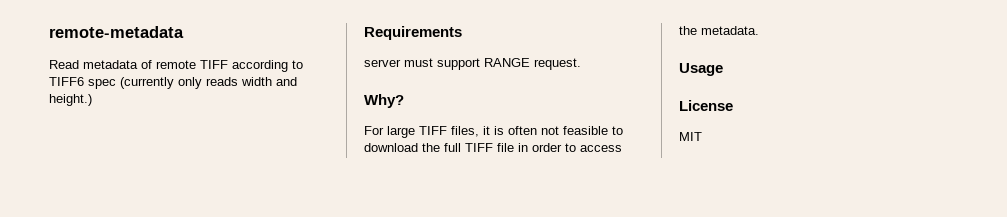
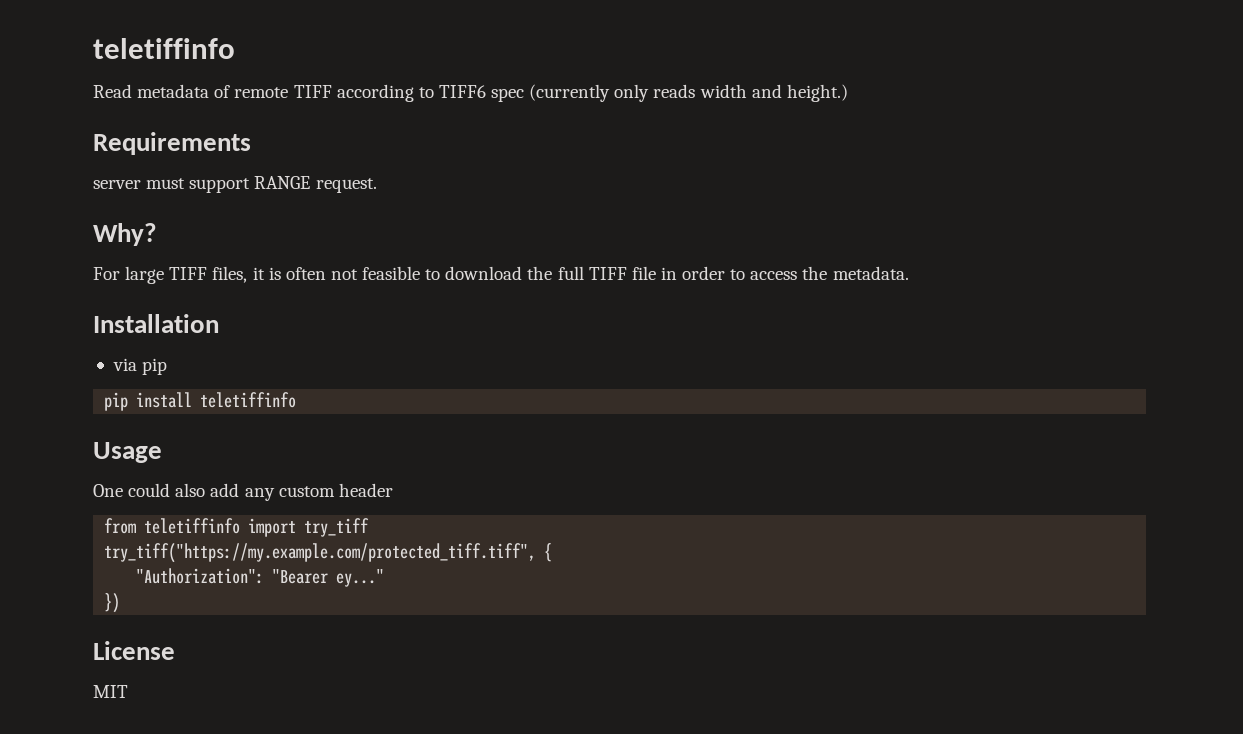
[49,26,184,38] remote-metadata -> [93,38,235,59] teletiffinfo
[679,63,723,76] Usage -> [93,314,219,333] [112,358,168,375] [104,392,297,411] [93,442,162,463] [93,483,393,501] [104,518,370,537] [104,543,553,563] [136,568,385,587] [104,593,121,613] Installation // via pip // pip install teletiffinfo // Usage // One could also add any custom header // from teletiffinfo import try_tiff // try_tiff("https://my.example.com/protected_tiff.tiff", { // "Authorization": "Bearer ey..." // })

